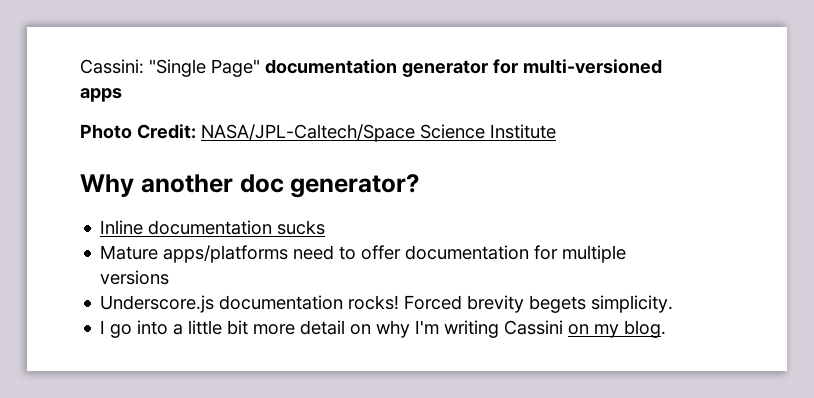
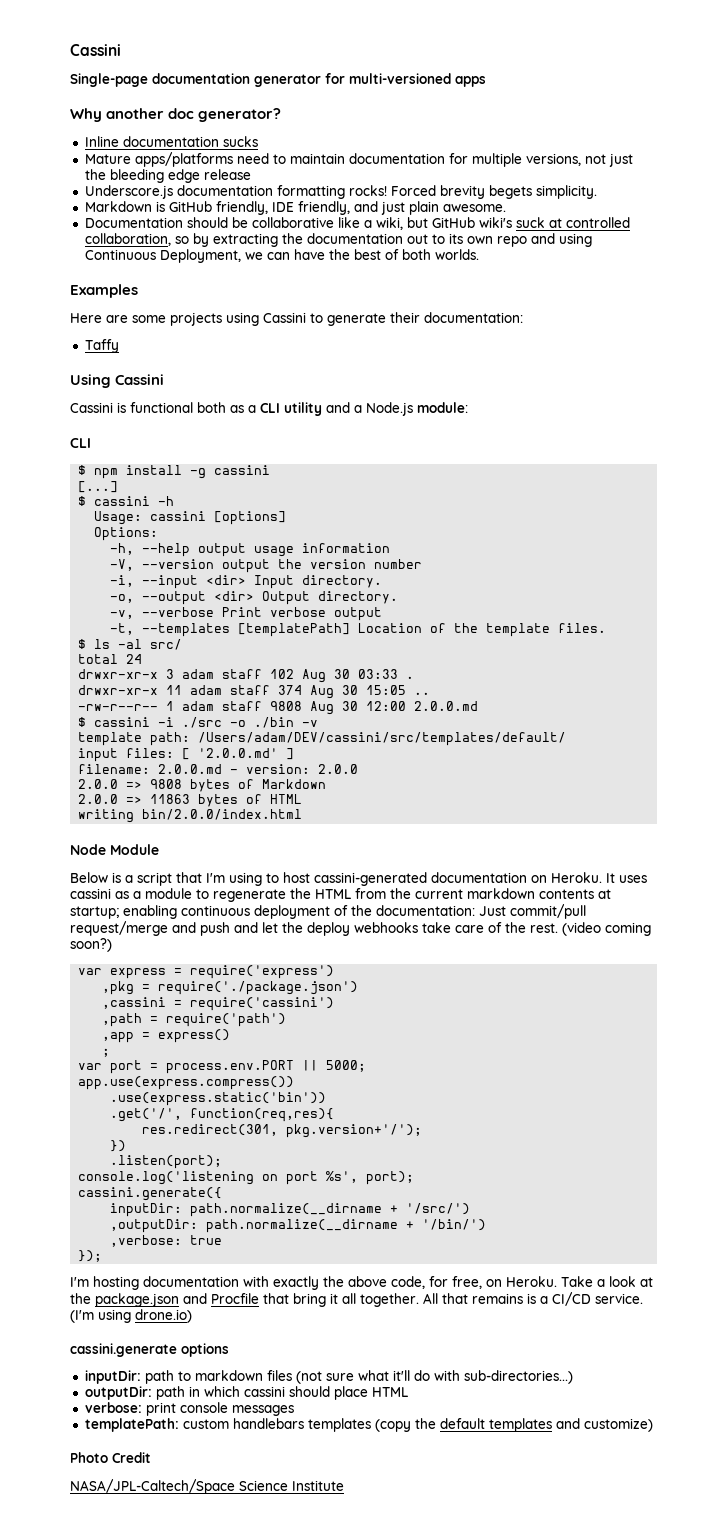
[80,59,260,77] Cassini: "Single Page" -> [70,44,121,56] [70,73,148,87] Cassini // Single-page
[80,124,556,142] // Photo Credit: NASA/JPL-Caltech/Space Science Institute -> (486, 81) none
[361,245,402,260] offer -> [289,153,345,164] maintain
[100,270,170,285] versions -> [525,153,633,167] [84,169,251,183] versions, not just the bleeding edge release
(344, 302) none -> [276,185,345,199] formatting
[100,320,667,338] I go into a little bit more detail on why I'm writing Cassini on my blog. -> [84,201,506,215] [84,217,630,230] [84,233,592,247] [84,249,479,263] [70,284,138,298] [70,312,523,326] [84,339,119,353] [70,374,165,388] [70,402,468,416] [70,438,91,448] [78,465,271,479] [78,481,119,493] [78,496,175,506] [94,511,287,525] [94,527,159,541] [110,543,391,557] [110,559,423,573] [110,575,383,589] [110,591,399,605] [110,607,383,621] [110,623,607,637] [78,639,183,650] [78,654,143,664] [78,669,415,683] [78,685,431,699] [78,701,479,715] [78,717,319,728] [78,732,567,746] [78,748,295,762] [78,764,359,774] [78,779,327,792] [78,794,303,807] [78,809,303,823] [70,844,159,855] [70,872,647,886] [70,888,611,902] [70,904,586,919] [70,921,651,936] [70,938,112,952] [78,965,335,979] [102,981,359,995] [102,997,335,1011] [102,1013,287,1027] [102,1029,231,1043] [102,1048,111,1057] [78,1060,367,1074] [78,1076,295,1090] [110,1092,327,1106] [110,1108,335,1122] [142,1124,423,1138] [110,1140,127,1152] [110,1155,223,1169] [78,1171,415,1185] [78,1187,223,1201] [110,1203,471,1217] [110,1219,487,1233] [110,1235,223,1247] [78,1250,103,1262] [70,1276,653,1290] [70,1292,643,1307] [70,1309,192,1323] [70,1343,229,1357] [84,1370,573,1384] [84,1386,408,1400] [84,1402,294,1416] [84,1418,653,1432] [70,1452,151,1463] [70,1479,344,1494] Markdown is GitHub friendly, IDE friendly, and just plain awesome. // Documentation should be collaborative like a wiki, but GitHub wiki's suck at controlled collaboration, so by extracting the documentation out to its own repo and using Continuous Deployment, we can have the best of both worlds. // Examples // Here are some projects using Cassini to generate their documentation: // Taffy // Using Cassini // Cassini is functional both as a CLI utility and a Node.js module: // CLI // $ npm install -g cassini // [...] // $ cassini -h // Usage: cassini [options] // Options: // -h, --help output usage information // -V, --version output the version number // -i, --input <dir> Input directory. // -o, --output <dir> Output directory. // -v, --verbose Print verbose output // -t, --templates [templatePath] Location of the template files. // $ ls -al src/ // total 24 // drwxr-xr-x 3 adam staff 102 Aug 30 03:33 . // drwxr-xr-x 11 adam staff 374 Aug 30 15:05 .. // -rw-r--r-- 1 adam staff 9808 Aug 30 12:00 2.0.0.md // $ cassini -i ./src -o ./bin -v // template path: /Users/adam/DEV/cassini/src/templates/default/ // input files: [ '2.0.0.md' ] // filename: 2.0.0.md - version: 2.0.0 // 2.0.0 => 9808 bytes of Markdown // 2.0.0 => 11863 bytes of HTML // writing bin/2.0.0/index.html // Node Module // Below is a script that I'm using to host cassini-generated documentation on Heroku. It uses cassini as a module to regenerate the HTML from the current markdown contents at startup; enabling continuous deployment of the documentation: Just commit/pull request/merge and push and let the deploy webhooks take care of the rest. (video coming soon?) // var express = require('express') // ,pkg = require('./package.json') // ,cassini = require('cassini') // ,path = require('path') // ,app = express() // ; // var port = process.env.PORT || 5000; // app.use(express.compress()) // .use(express.static('bin')) // .get('/', function(req,res){ // res.redirect(301, pkg.version+'/'); // }) // .listen(port); // console.log('listening on port %s', port); // cassini.generate({ // inputDir: path.normalize(__dirname + '/src/') // ,outputDir: path.normalize(__dirname + '/bin/') // ,verbose: true // }); // I'm hosting documentation with exactly the above code, for free, on Heroku. Take a look at the package.json and Procfile that bring it all together. All that remains is a CI/CD service. (I'm using drone.io) // cassini.generate options // inputDir: path to markdown files (not sure what it'll do with sub-directories...) // outputDir: path in which cassini should place HTML // verbose: print console messages // templatePath: custom handlebars templates (copy the default templates and customize) // Photo Credit // NASA/JPL-Caltech/Space Science Institute

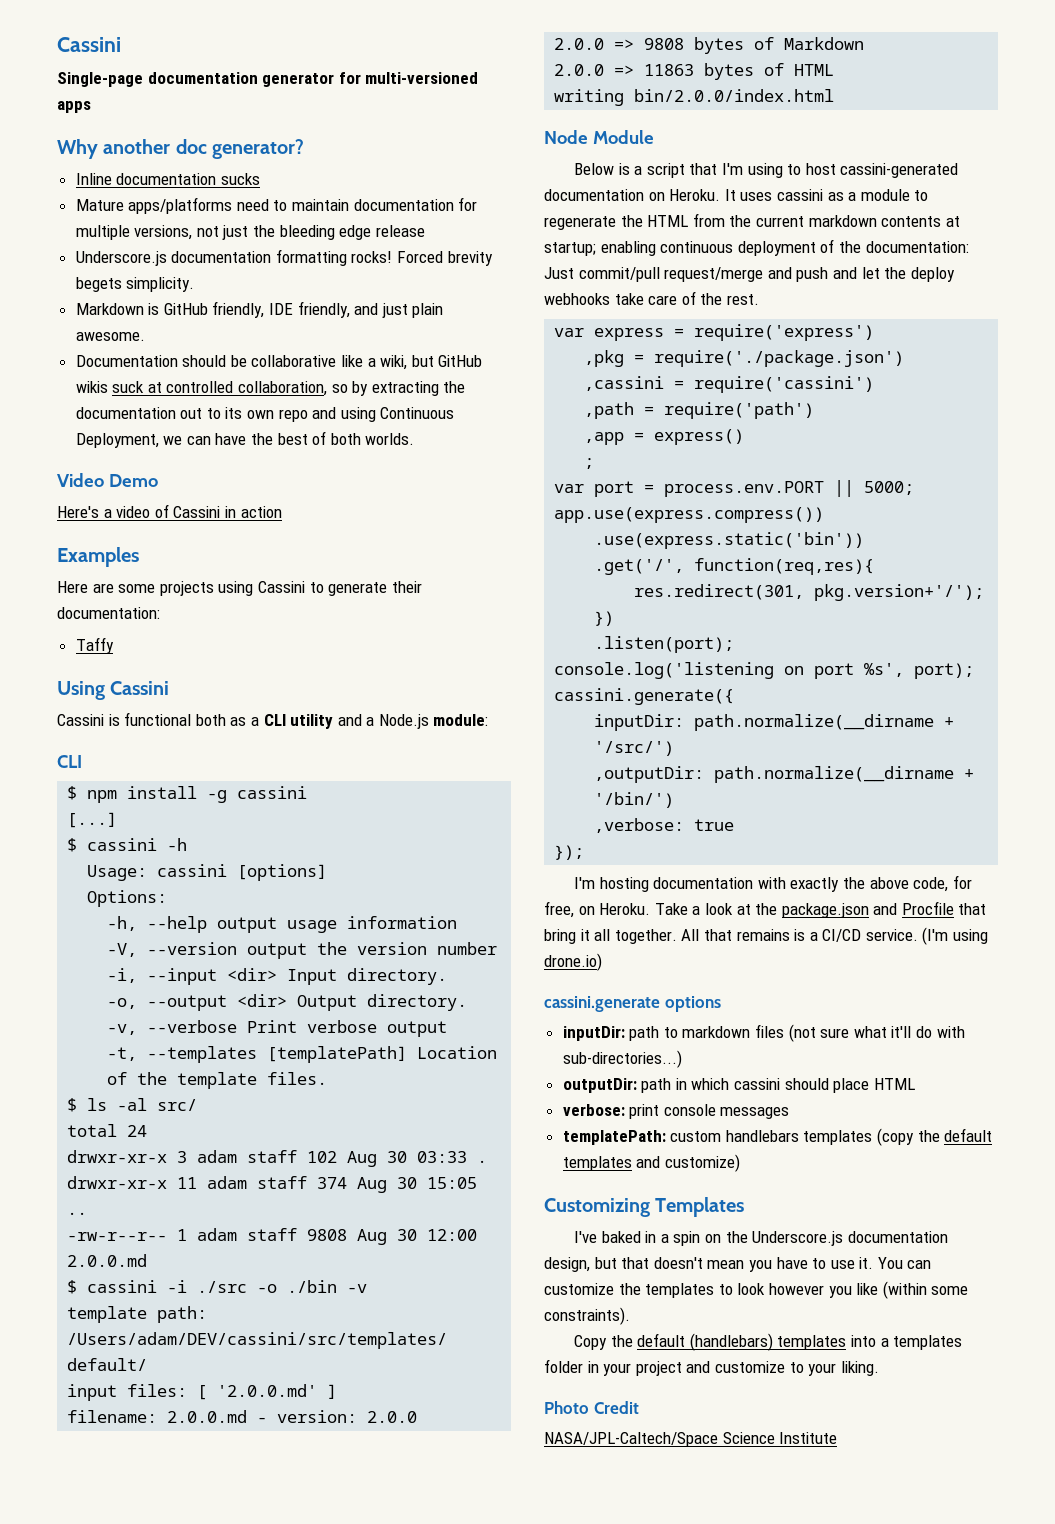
[478,217,512,228] wiki's -> [75,381,108,393] wikis
(479, 254) none -> [57,473,158,487] [57,504,282,518] // Video Demo // Here's a video of Cassini in action
[562,922,651,936] [70,938,112,952] (video coming soon?) -> (759, 299) none
(653, 1425) none -> [544,1197,745,1217] [574,1231,948,1246] [544,1257,932,1272] [544,1281,969,1299] [544,1307,630,1325] [574,1333,963,1351] [544,1359,879,1376] // Customizing Templates // I've baked in a spin on the Underscore.js documentation design, but that doesn't mean you have to use it. You can customize the templates to look however you like (within some constraints). // Copy the default (handlebars) templates into a templates folder in your project and customize to your liking.

